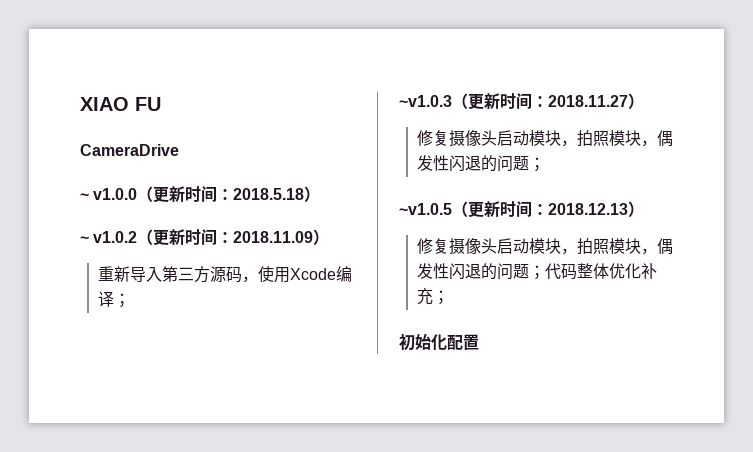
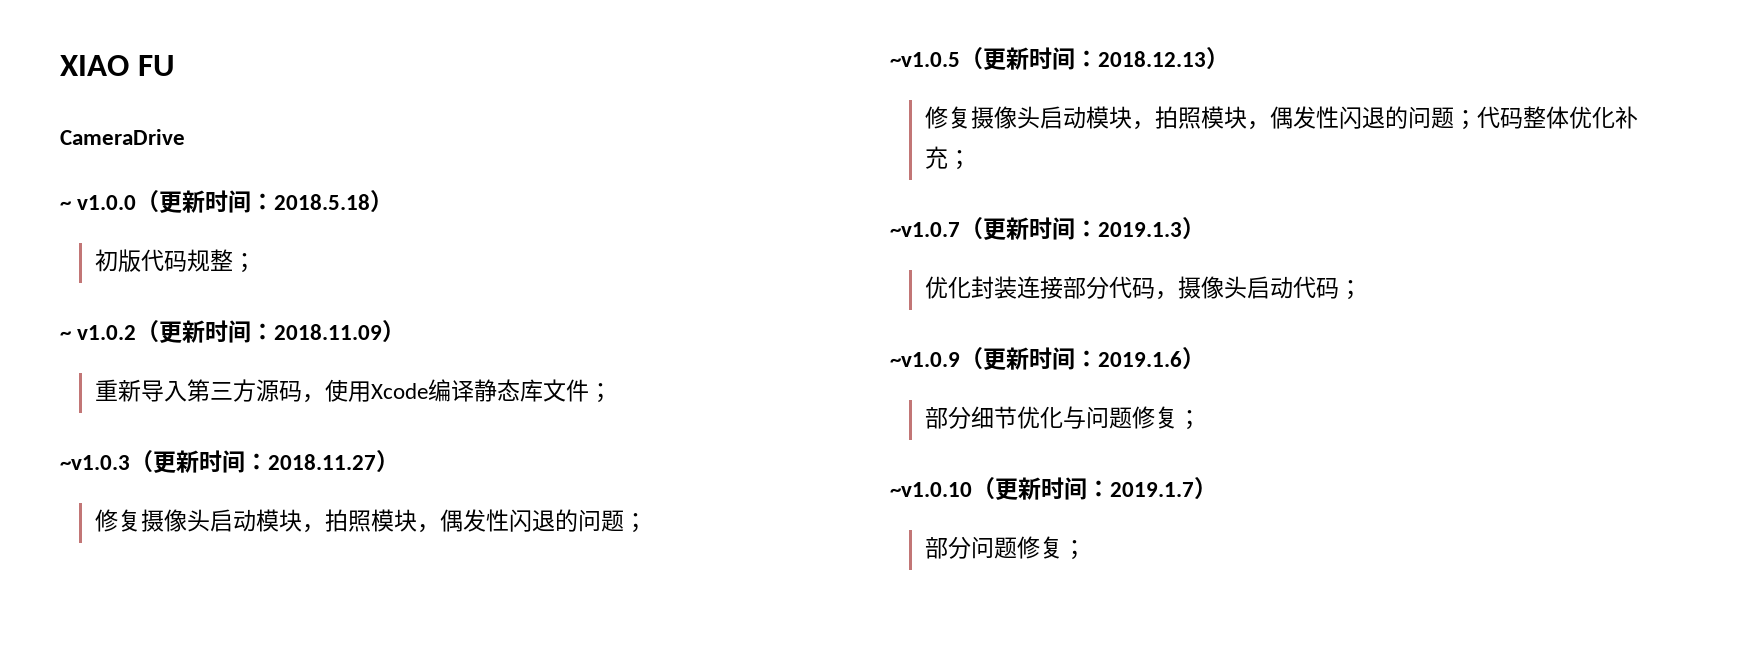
(321, 194) none -> [94,249,256,273] // 初版代码规整；
(114, 299) none -> [473,379,589,402] 静态库文件
[399,334,479,351] 初始化配置 -> [890,217,1205,240] [924,276,1362,300] [890,347,1205,370] [924,406,1201,430] [890,477,1217,500] [924,536,1086,560] ~v1.0.7（更新时间：2019.1.3） // 优化封装连接部分代码，摄像头启动代码； // ~v1.0.9（更新时间：2019.1.6） // 部分细节优化与问题修复； // ~v1.0.10（更新时间：2019.1.7） // 部分问题修复；

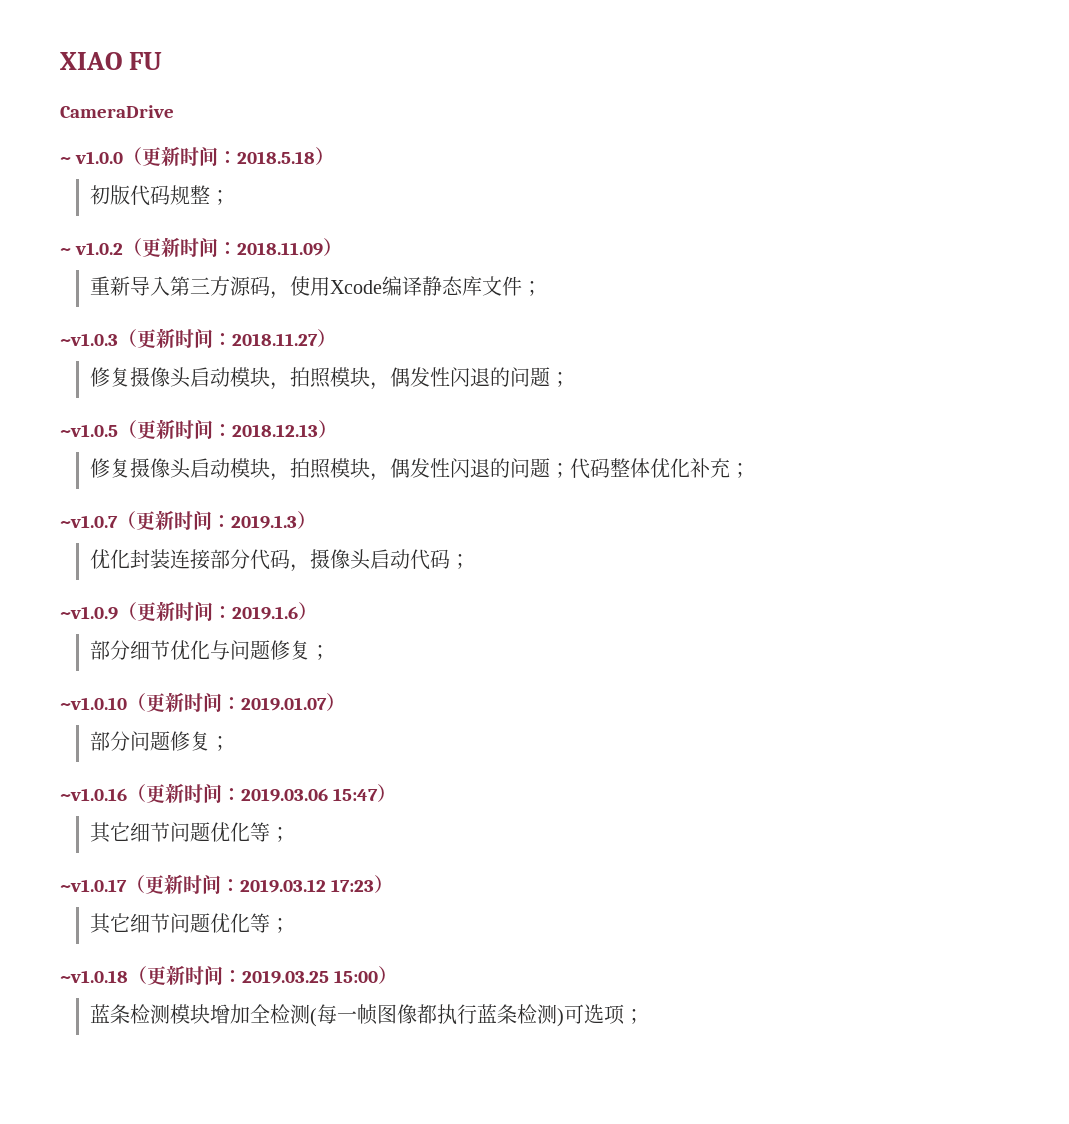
[1110,482,1194,497] 2019.1.7 -> [241,697,327,711] 2019.01.07
(1086, 550) none -> [60,783,397,803] [90,822,291,843] [60,874,394,894] [90,913,291,934] [60,965,398,985] [90,1004,645,1027] // ~v1.0.16（更新时间：2019.03.06 15:47） // 其它细节问题优化等； // ~v1.0.17（更新时间：2019.03.12 17:23） // 其它细节问题优化等； // ~v1.0.18（更新时间：2019.03.25 15:00） // 蓝条检测模块增加全检测(每一帧图像都执行蓝条检测)可选项；

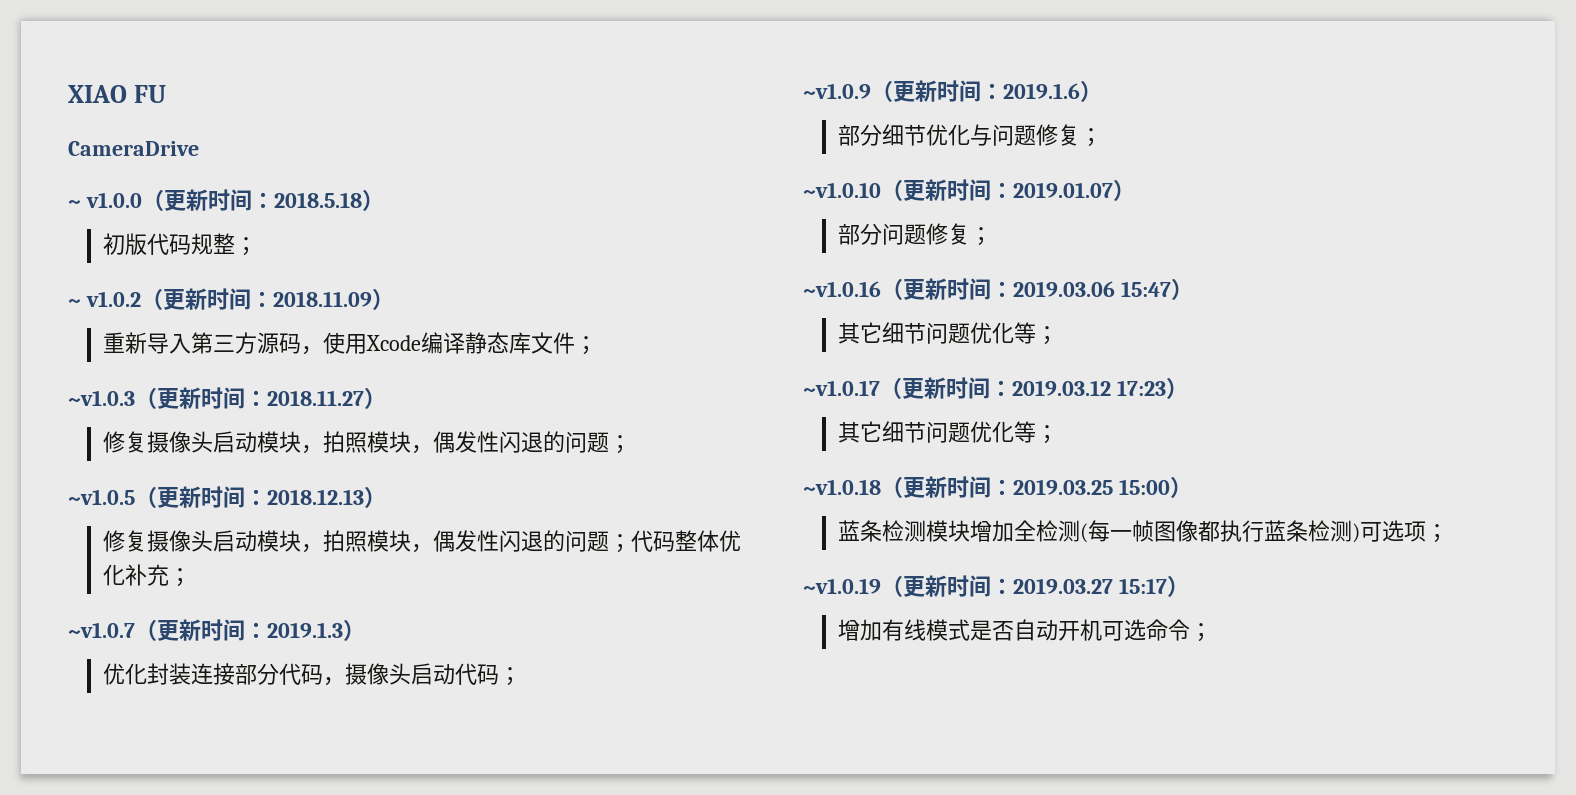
(645, 1016) none -> [803,575,1189,597] [837,619,1212,642] // ~v1.0.19（更新时间：2019.03.27 15:17） // 增加有线模式是否自动开机可选命令；

